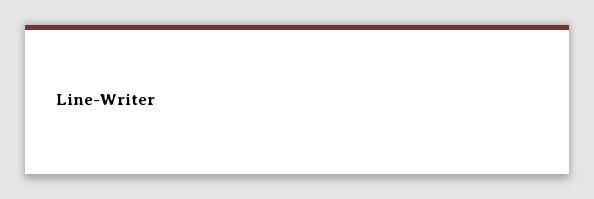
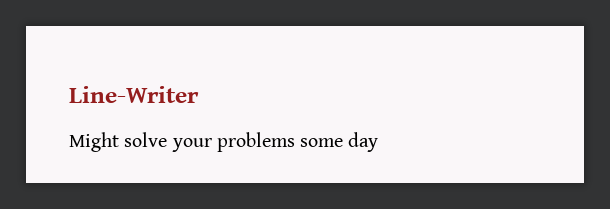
(155, 99) none -> [69,132,379,152] // Might solve your problems some day

